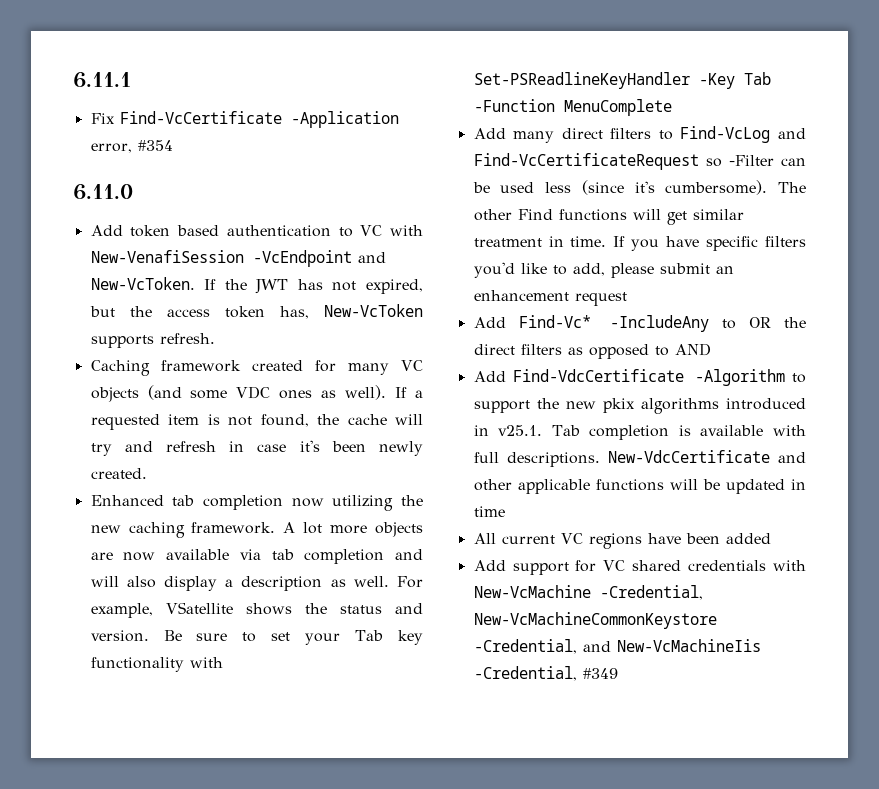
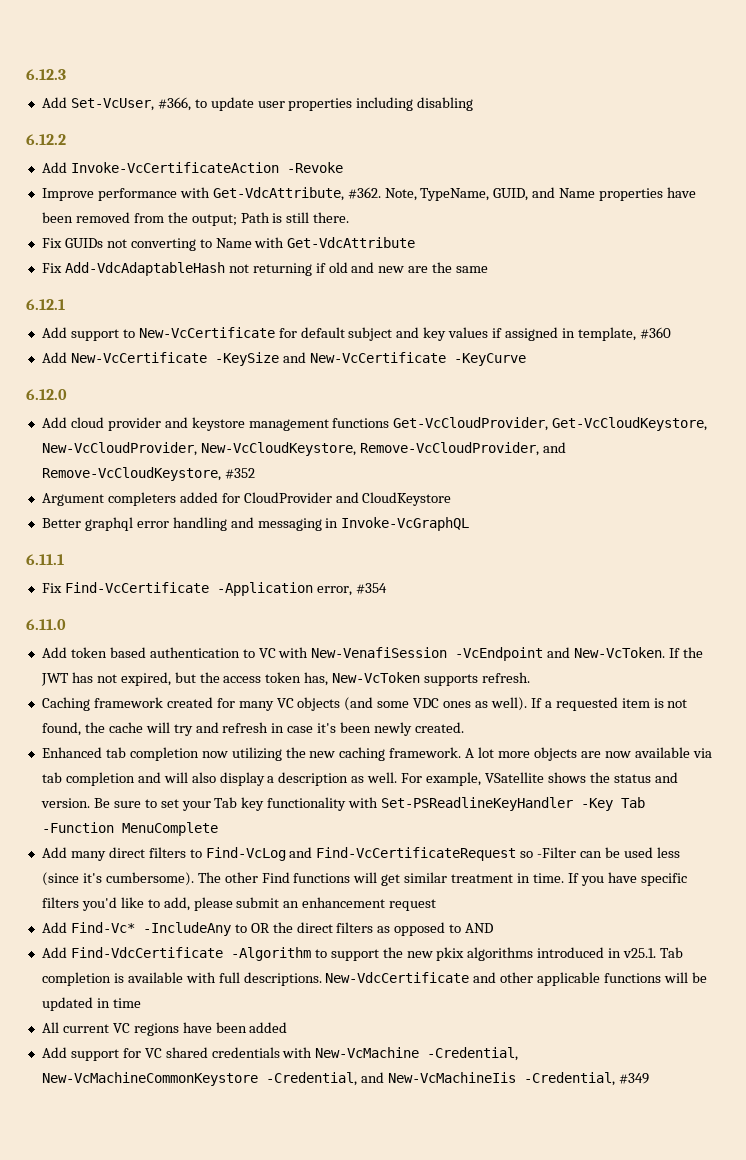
(73, 80) none -> [26,69,66,80] [41,97,474,111] [26,134,66,145] [41,162,343,173] [41,187,697,201] [41,212,350,226] [41,237,416,251] [41,262,489,276] [26,299,65,310] [41,327,671,341] [41,352,526,366] [26,389,67,400] [41,417,708,431] [41,442,566,456] [41,467,255,481] [41,492,452,506] [41,517,470,531] 6.12.3 // Add Set-VcUser, #366, to update user properties including disabling // 6.12.2 // Add Invoke-VcCertificateAction -Revoke // Improve performance with Get-VdcAttribute, #362. Note, TypeName, GUID, and Name properties have been removed from the output; Path is still there. // Fix GUIDs not converting to Name with Get-VdcAttribute // Fix Add-VdcAdaptableHash not returning if old and new are the same // 6.12.1 // Add support to New-VcCertificate for default subject and key values if assigned in template, #360 // Add New-VcCertificate -KeySize and New-VcCertificate -KeyCurve // 6.12.0 // Add cloud provider and keystore management functions Get-VcCloudProvider, Get-VcCloudKeystore, New-VcCloudProvider, New-VcCloudKeystore, Remove-VcCloudProvider, and Remove-VcCloudKeystore, #352 // Argument completers added for CloudProvider and CloudKeystore // Better graphql error handling and messaging in Invoke-VcGraphQL //

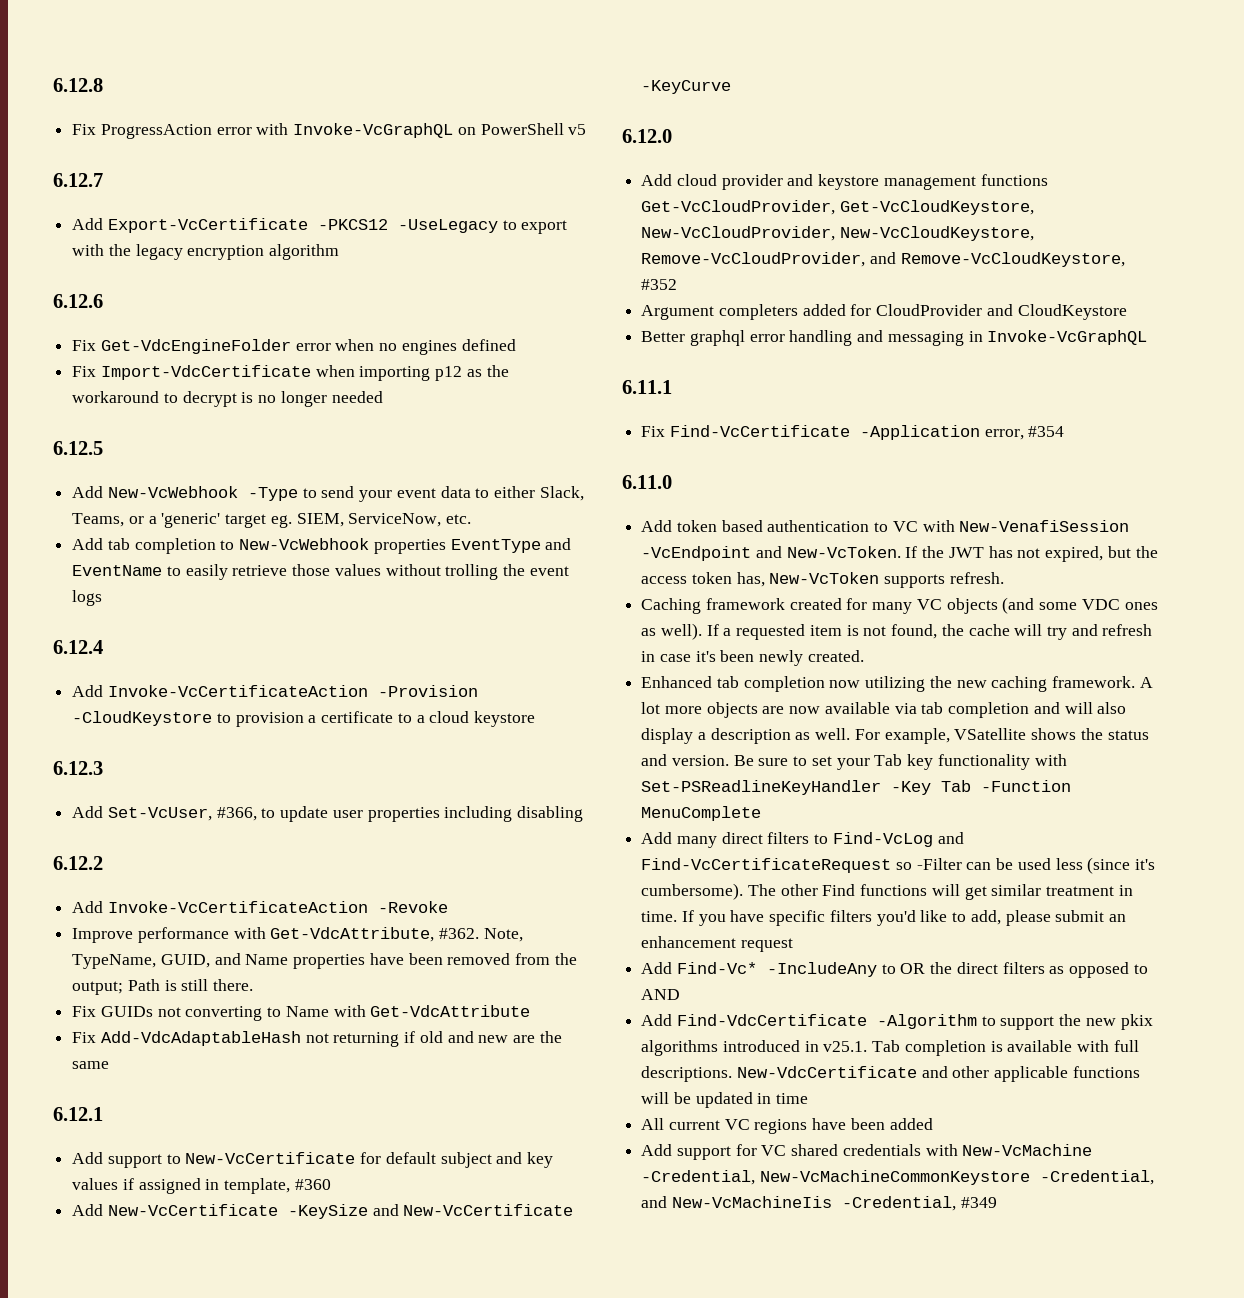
(26, 74) none -> [53,78,103,92] [72,123,587,139] [53,173,103,187] [72,218,568,234] [72,244,340,260] [53,294,103,308] [72,339,516,355] [72,365,509,381] [72,391,383,407] [53,441,103,455] [72,486,584,502] [72,513,472,528] [72,538,572,554] [72,564,569,580] [72,590,103,606] [53,640,103,654] [72,685,478,697] [72,711,536,727] 6.12.8 // Fix ProgressAction error with Invoke-VcGraphQL on PowerShell v5 // 6.12.7 // Add Export-VcCertificate -PKCS12 -UseLegacy to export with the legacy encryption algorithm // 6.12.6 // Fix Get-VdcEngineFolder error when no engines defined // Fix Import-VdcCertificate when importing p12 as the workaround to decrypt is no longer needed // 6.12.5 // Add New-VcWebhook -Type to send your event data to either Slack, Teams, or a 'generic' target eg. SIEM, ServiceNow, etc. // Add tab completion to New-VcWebhook properties EventType and EventName to easily retrieve those values without trolling the event logs // 6.12.4 // Add Invoke-VcCertificateAction -Provision -CloudKeystore to provision a certificate to a cloud keystore //

